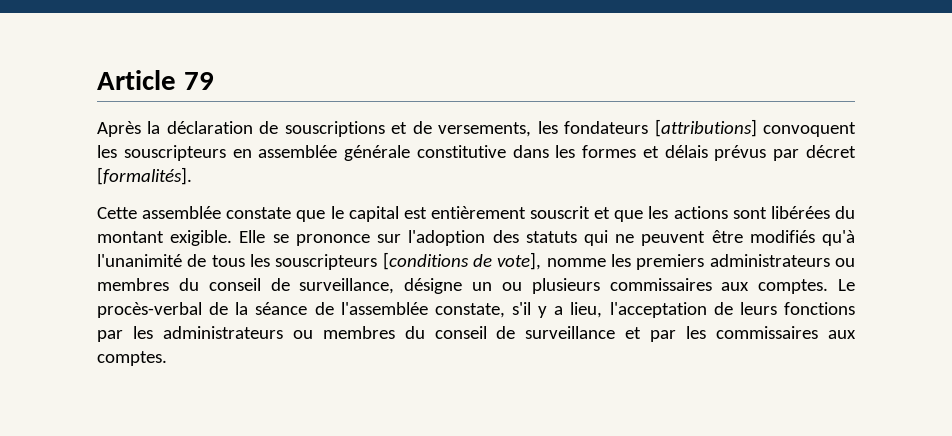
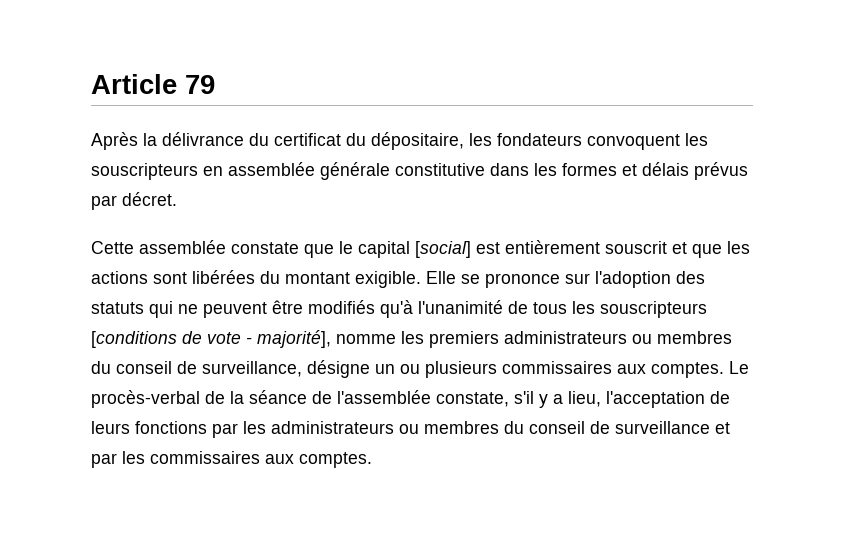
[166,121,532,137] déclaration de souscriptions et de versements, -> [162,132,464,150] délivrance du certificat du dépositaire,
[654,119,757,137] [attributions] -> (582, 139) none
[805,145,856,158] [97,167,192,185] décret [formalités]. -> [122,192,177,206] décret.
(399, 214) none -> [415,241,471,258] [social]
[497,252,542,270] vote], -> [207,330,331,348] vote - majorité],

